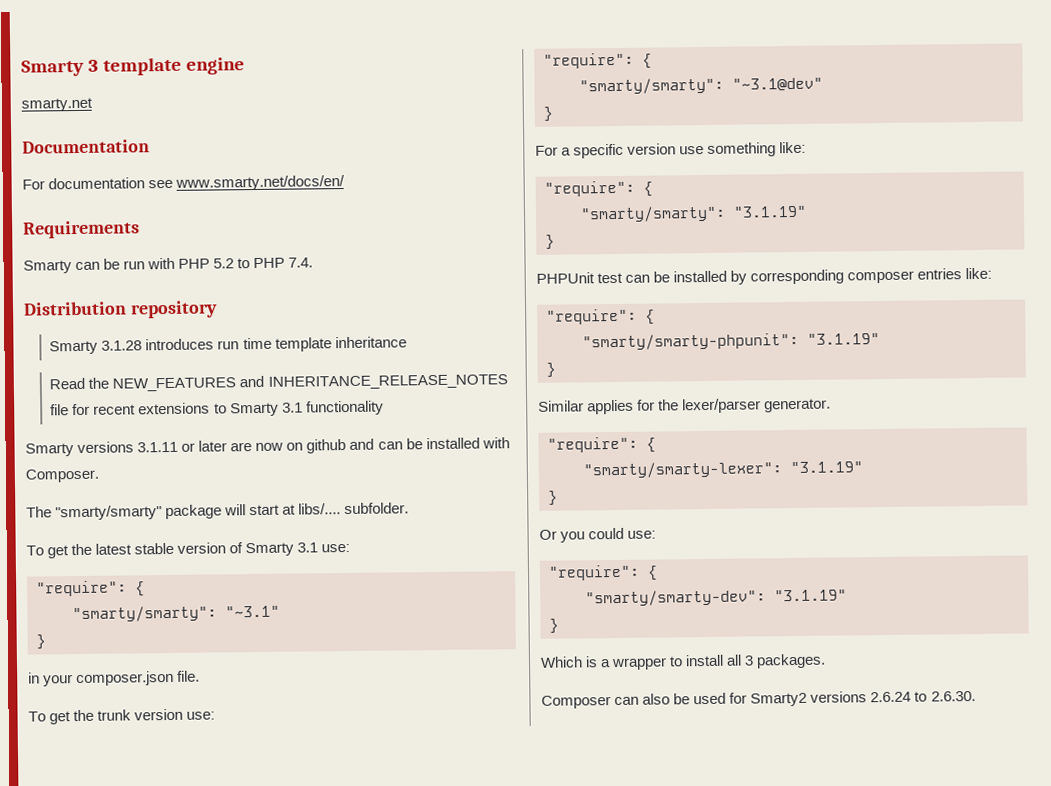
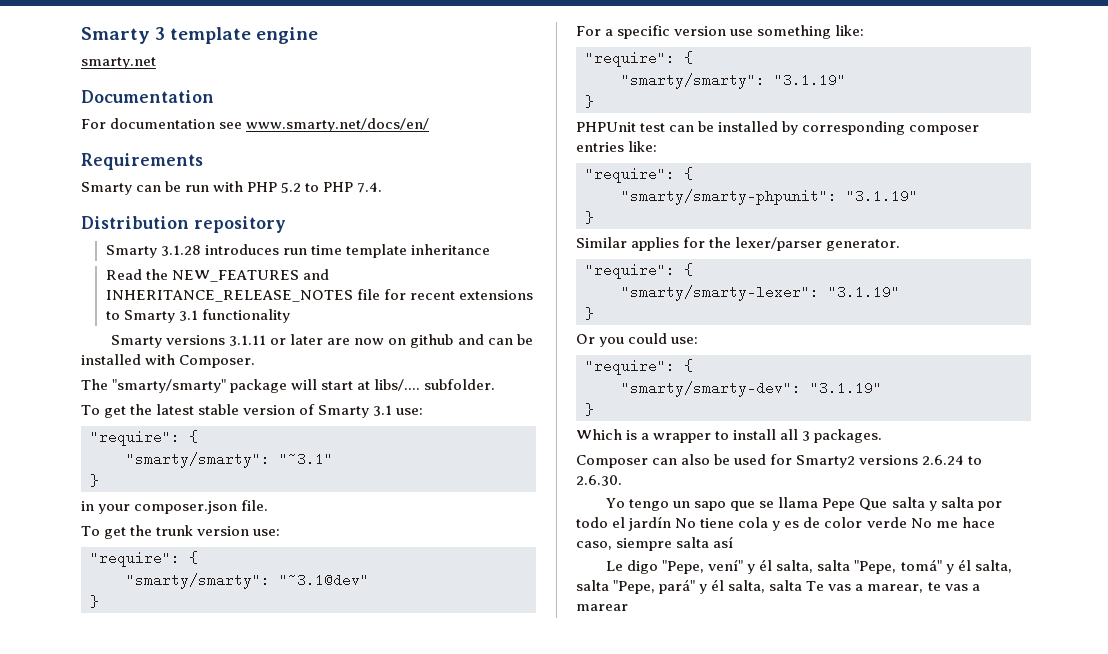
(976, 696) none -> [606,497,1002,511] [576,516,995,531] [576,536,734,551] [606,559,1012,574] [576,579,980,594] [576,604,628,611] // Yo tengo un sapo que se llama Pepe Que salta y salta por todo el jardín No tiene cola y es de color verde No me hace caso, siempre salta así // Le digo "Pepe, vení" y él salta, salta "Pepe, tomá" y él salta, salta "Pepe, pará" y él salta, salta Te vas a marear, te vas a marear

